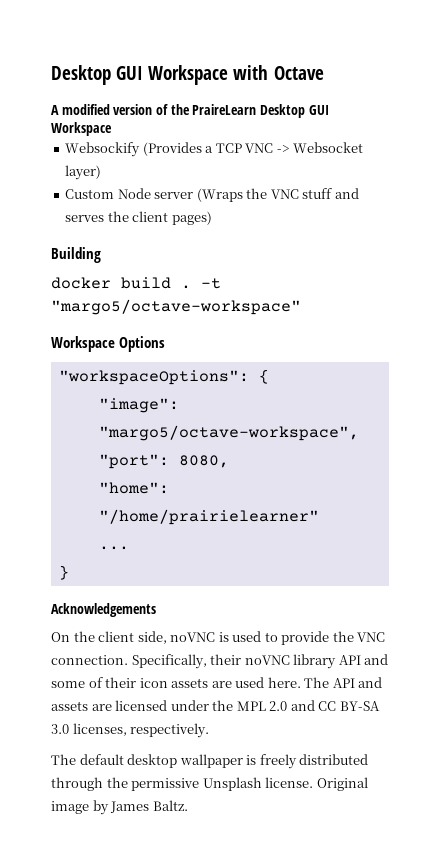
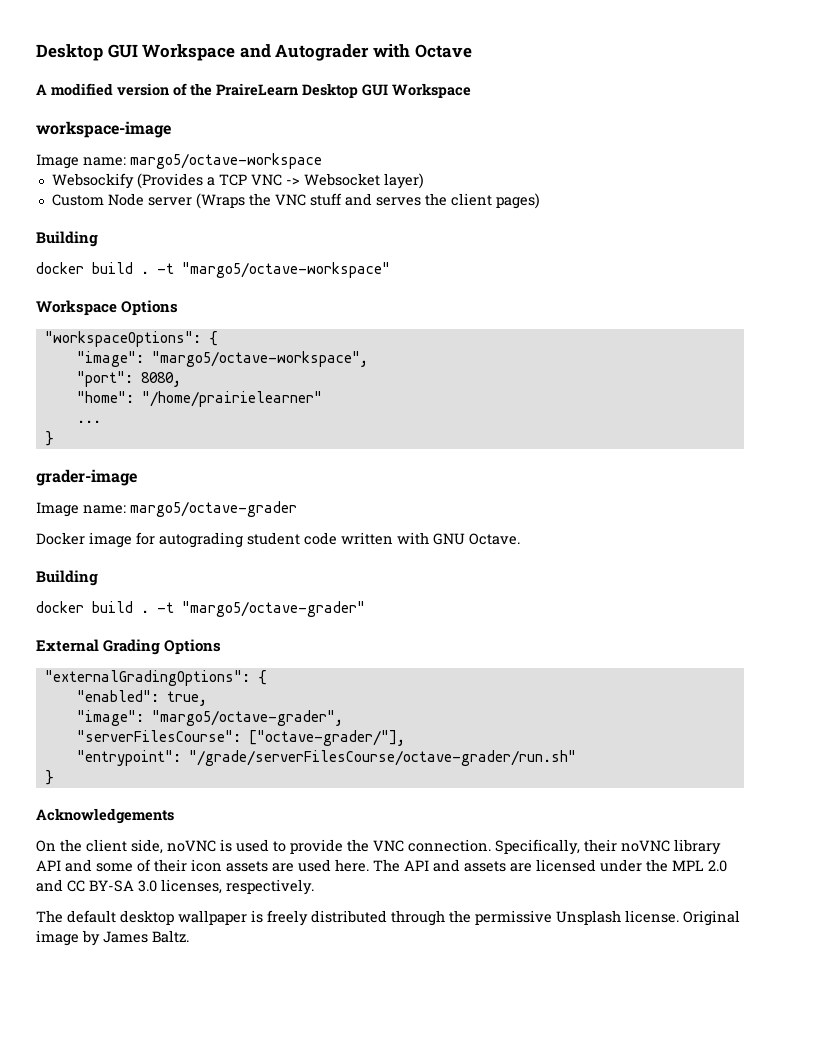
[51,65,229,85] Desktop GUI Workspace -> [36,44,370,61] Desktop GUI Workspace and Autograder
(112, 129) none -> [36,121,171,138] [36,153,322,169] // workspace-image // Image name: margo5/octave-workspace
(69, 572) none -> [36,469,137,486] [36,501,297,517] [36,532,520,548] [36,570,98,586] [36,601,365,617] [36,639,222,655] [44,670,267,686] [76,690,207,706] [76,710,343,726] [76,730,405,746] [76,750,576,766] [44,770,54,785] // grader-image // Image name: margo5/octave-grader // Docker image for autograding student code written with GNU Octave. // Building // docker build . -t "margo5/octave-grader" // External Grading Options // "externalGradingOptions": { // "enabled": true, // "image": "margo5/octave-grader", // "serverFilesCourse": ["octave-grader/"], // "entrypoint": "/grade/serverFilesCourse/octave-grader/run.sh" // }

